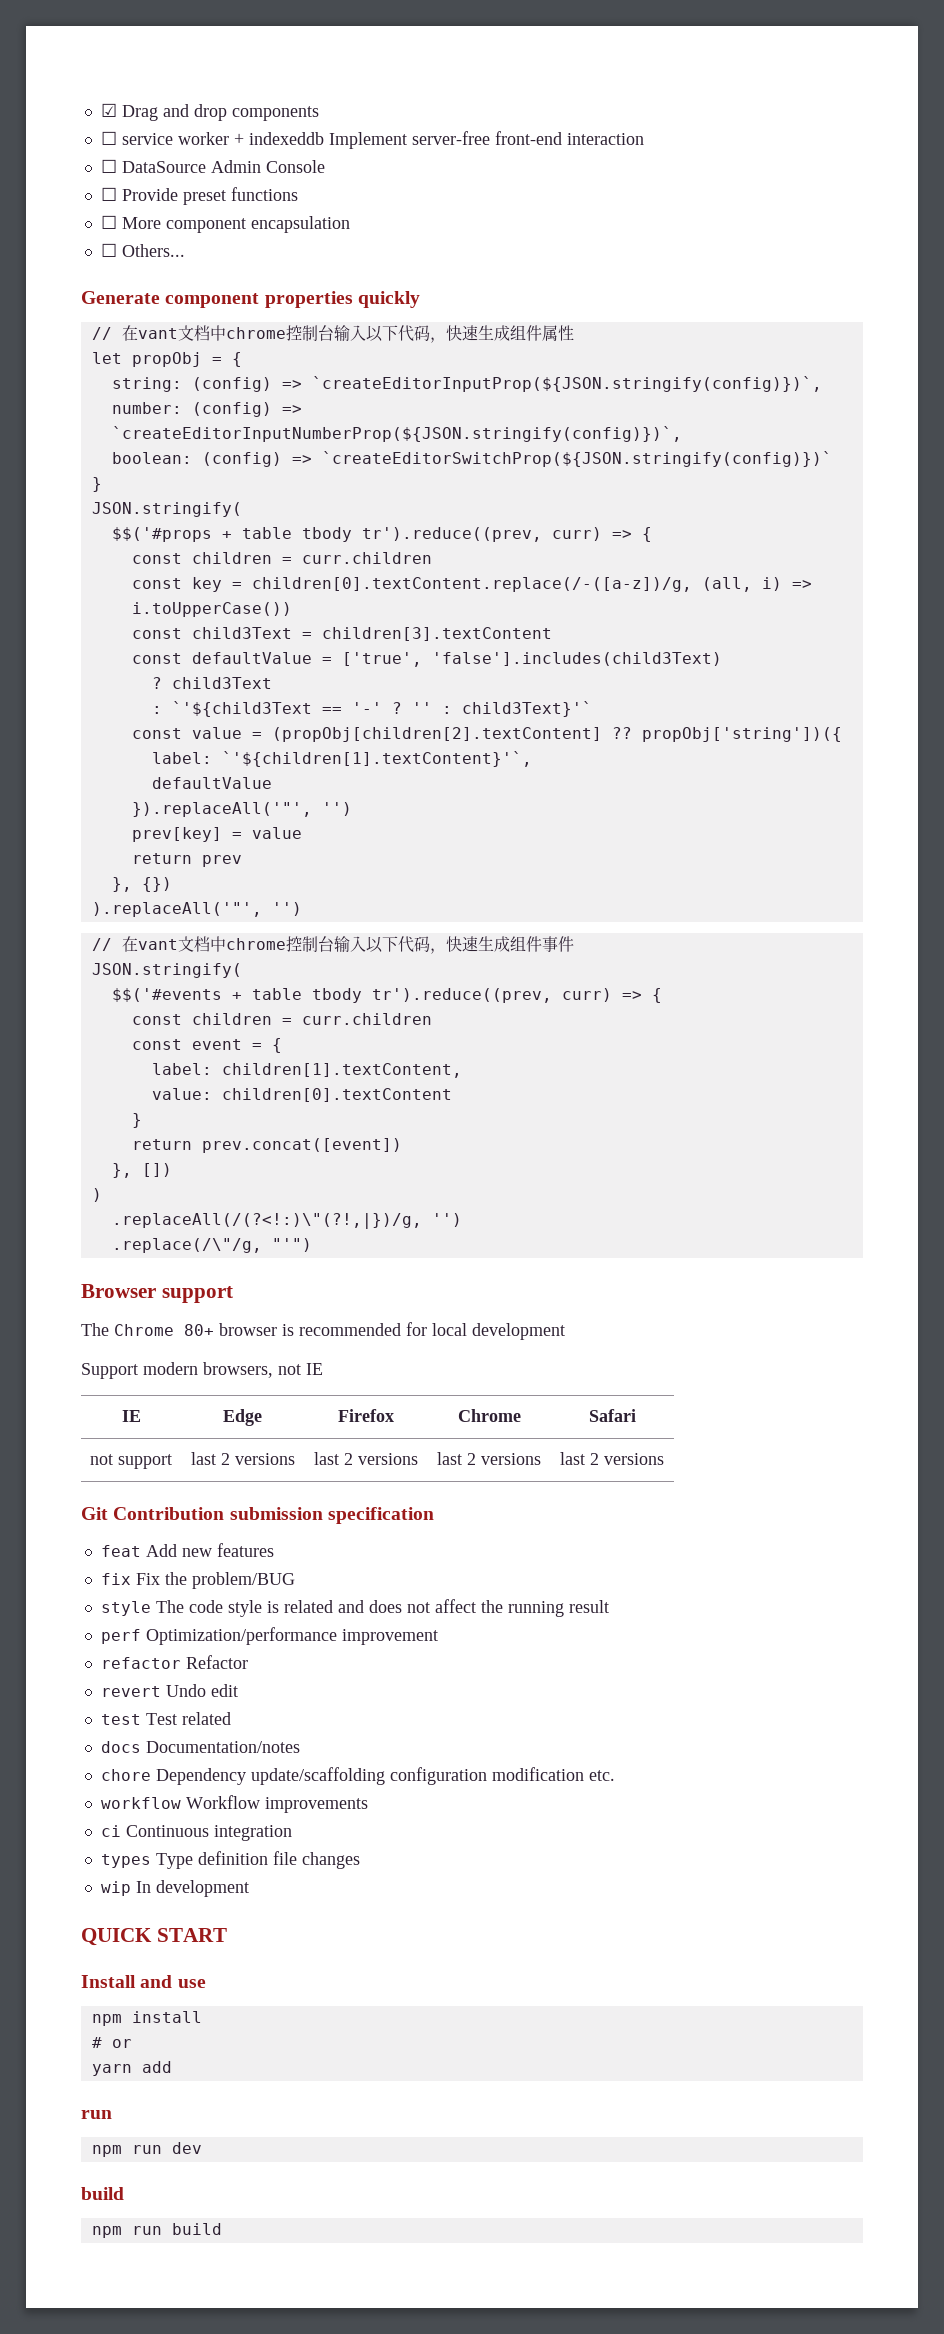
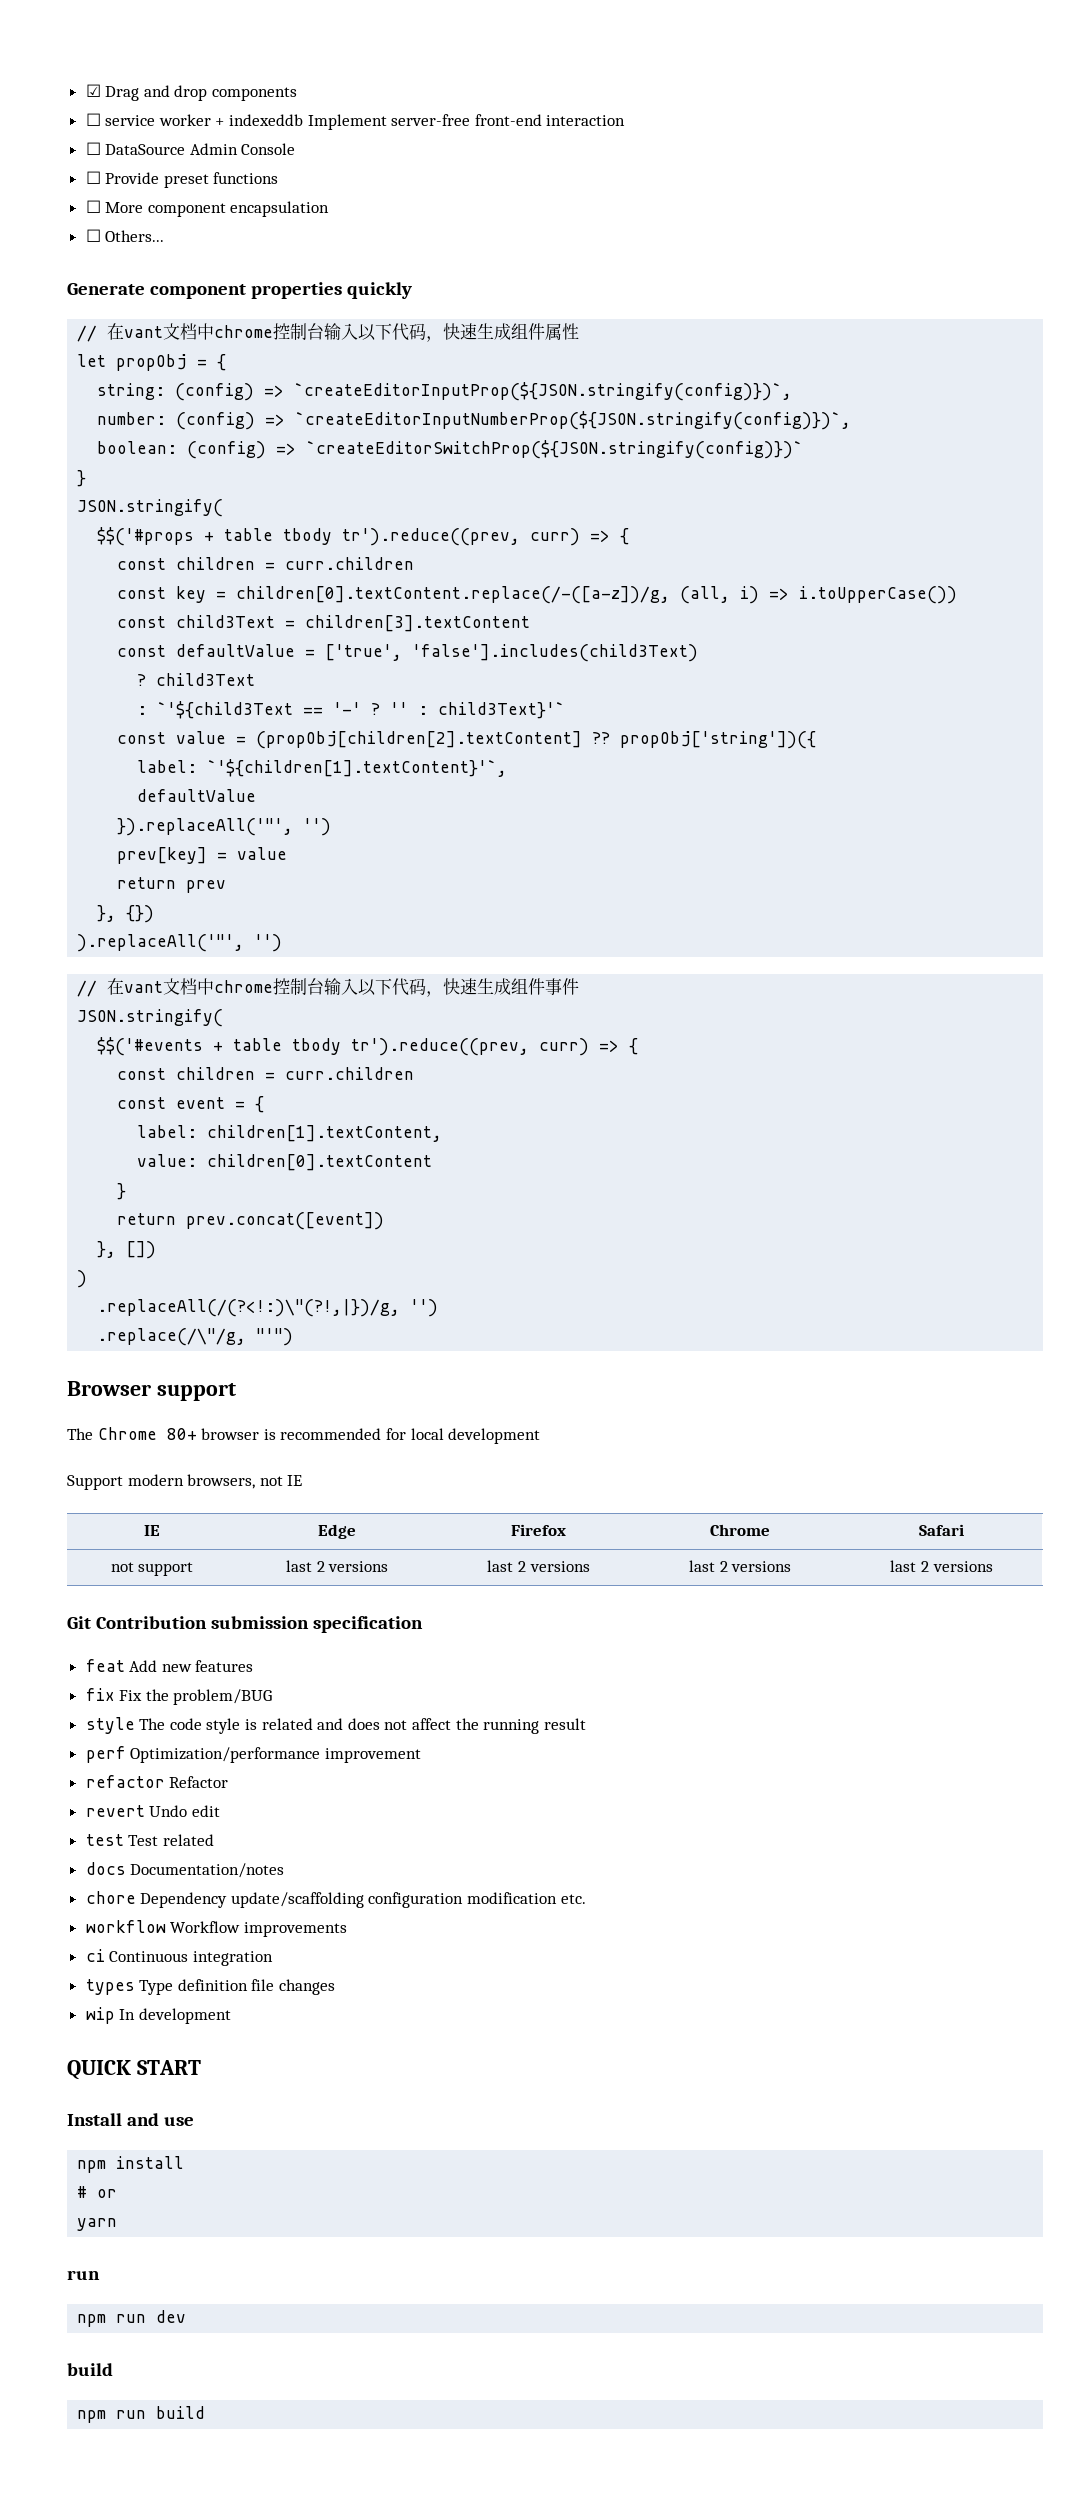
[141,2061,172,2073] add -> (118, 2224) none

